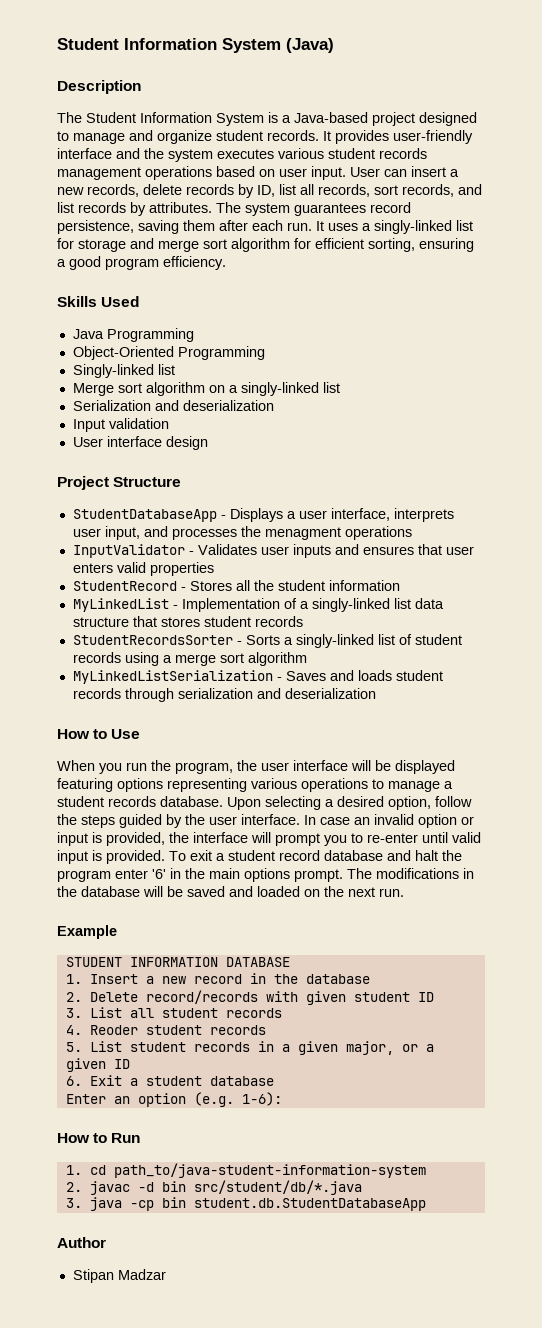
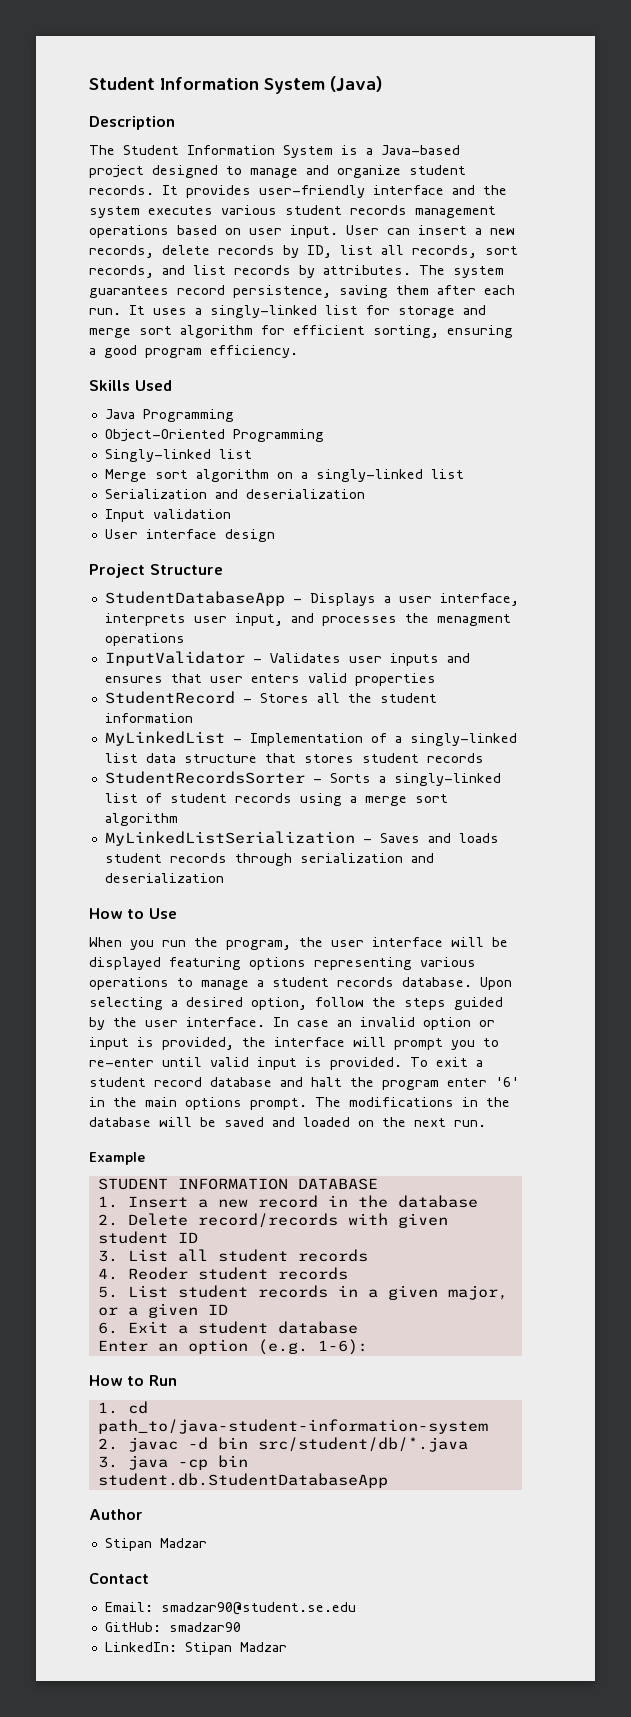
(166, 1274) none -> [89,1573,149,1584] [104,1602,356,1615] [104,1622,241,1632] [104,1642,287,1655] // Contact // Email: smadzar90@student.se.edu // GitHub: smadzar90 // LinkedIn: Stipan Madzar

